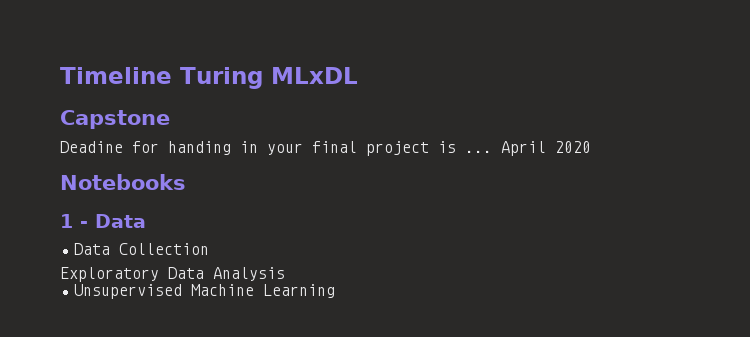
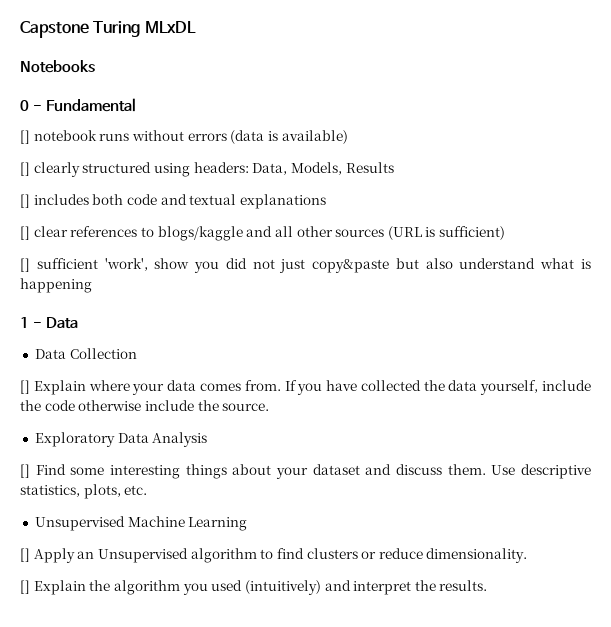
[60,67,172,84] Timeline -> [20,21,89,38] Capstone
[60,110,170,129] [60,141,591,156] [60,174,186,190] Capstone // Deadine for handing in your final project is ... April 2020 // Notebooks -> [20,60,95,73] [20,98,136,112] [20,130,348,144] [20,162,394,177] [20,194,326,209] [20,226,506,241] [20,258,591,273] [20,278,92,293] Notebooks // 0 - Fundamental // [] notebook runs without errors (data is available) // [] clearly structured using headers: Data, Models, Results // [] includes both code and textual explanations // [] clear references to blogs/kaggle and all other sources (URL is sufficient) // [] sufficient 'work', show you did not just copy&paste but also understand what is happening
[60,267,285,282] [74,284,336,299] Exploratory Data Analysis // Unsupervised Machine Learning -> [20,380,591,395] [20,400,270,411] [34,432,208,447] [20,464,592,479] [20,484,148,499] [34,516,248,531] [20,548,528,563] [20,580,488,595] [] Explain where your data comes from. If you have collected the data yourself, include the code otherwise include the source. // Exploratory Data Analysis // [] Find some interesting things about your dataset and discuss them. Use descriptive statistics, plots, etc. // Unsupervised Machine Learning // [] Apply an Unsupervised algorithm to find clusters or reduce dimensionality. // [] Explain the algorithm you used (intuitively) and interpret the results.

